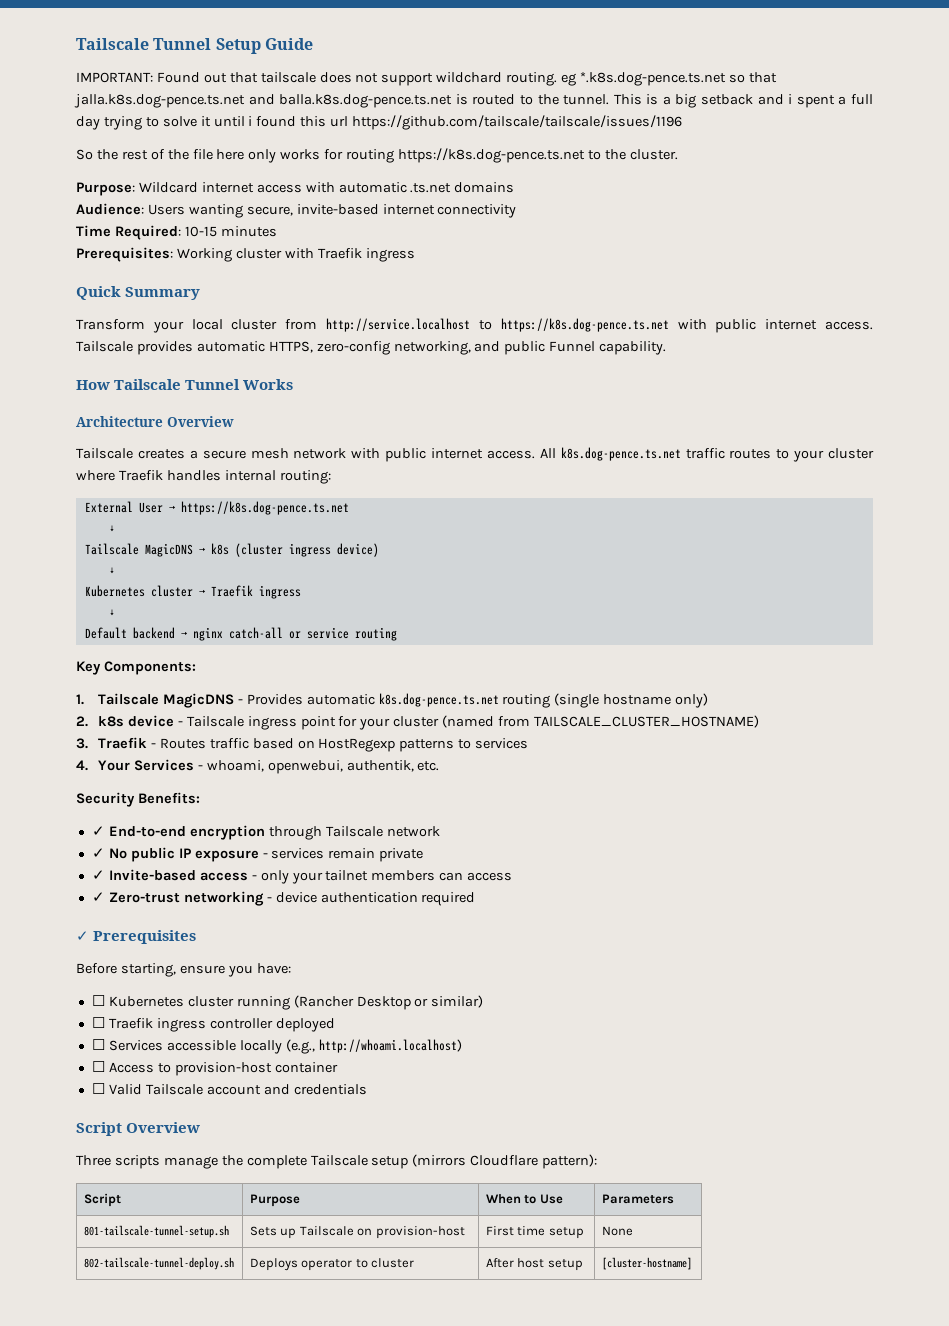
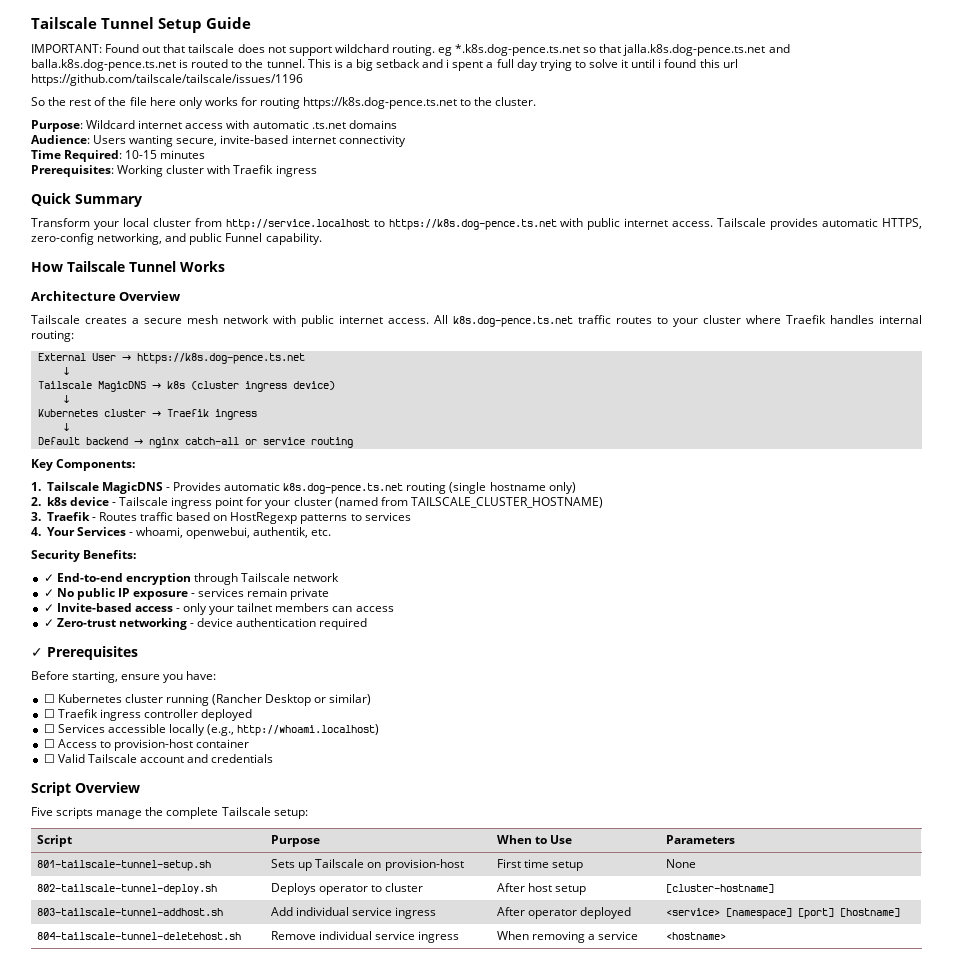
[76,1155,111,1166] Three -> [31,807,53,816] Five
[371,1154,598,1169] setup (mirrors Cloudflare pattern): -> [273,809,308,819] setup:
(692, 1263) none -> [37,908,224,916] [271,907,437,919] [497,907,632,919] [666,908,901,919] [37,932,242,940] [271,931,460,943] [497,931,639,943] [666,932,727,940] // 803-tailscale-tunnel-addhost.sh | Add individual service ingress | After operator deployed | <service> [namespace] [port] [hostname] // 804-tailscale-tunnel-deletehost.sh | Remove individual service ingress | When removing a service | <hostname>

